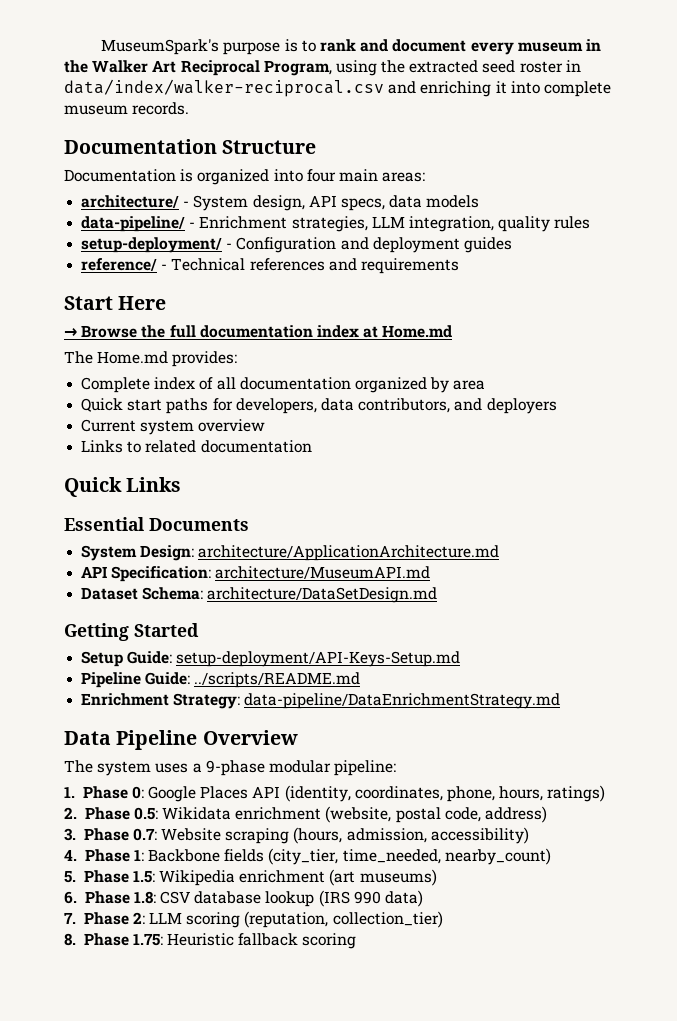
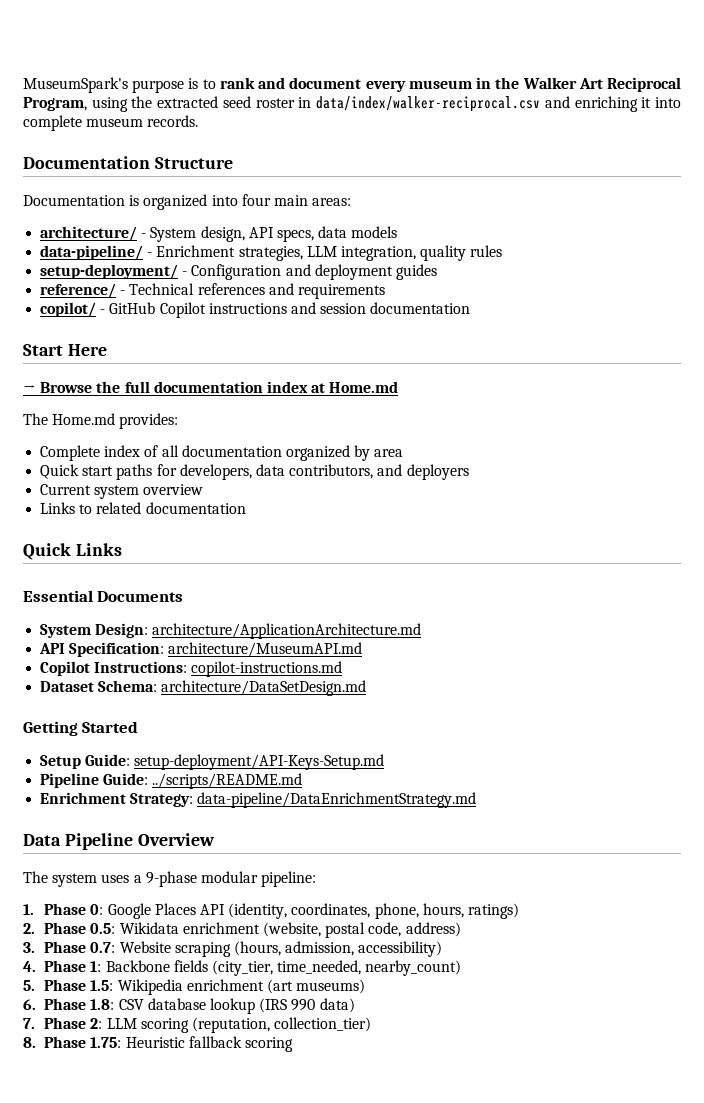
(459, 266) none -> [40,302,471,318] // copilot/ - GitHub Copilot instructions and session documentation
(431, 572) none -> [40,661,343,677] // Copilot Instructions: copilot-instructions.md

